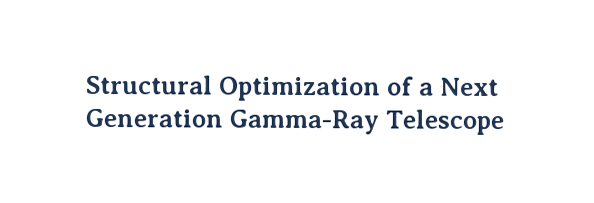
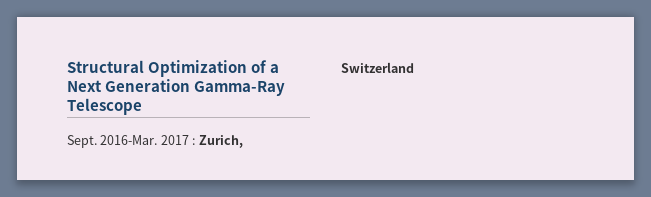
(505, 122) none -> [67,135,243,148] [341,62,414,73] // Sept. 2016-Mar. 2017 : Zurich, Switzerland

